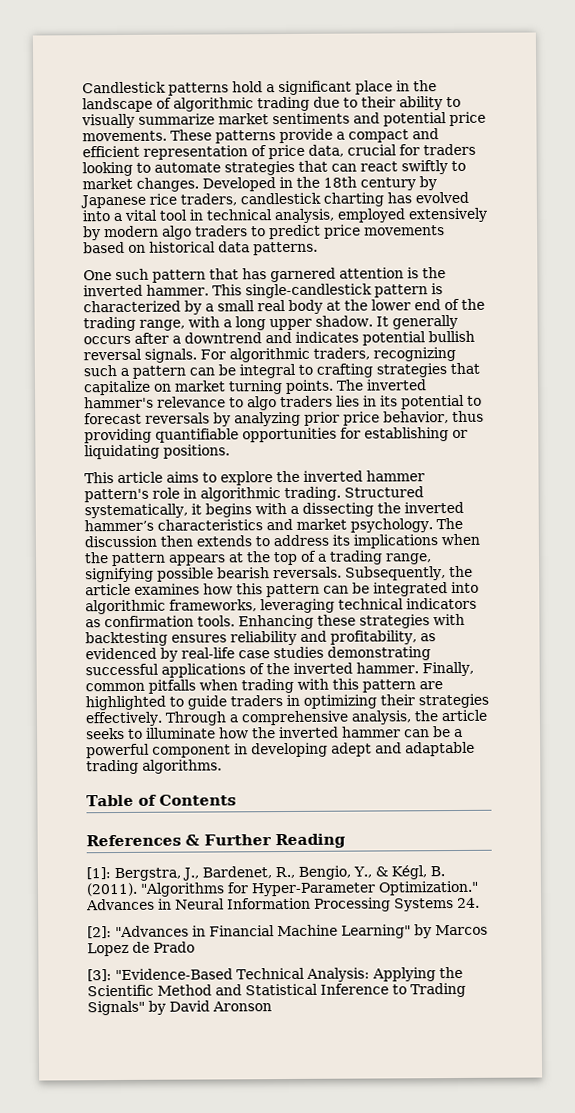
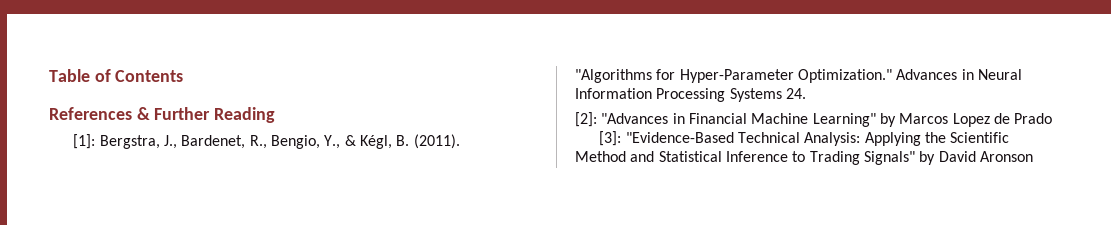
[82,80,437,96] [82,96,461,113] [81,111,486,129] [82,128,439,144] [82,143,476,160] [82,160,466,177] [82,176,437,192] [80,191,469,209] [82,207,488,224] [83,224,445,241] [83,241,318,256] [83,267,446,283] [83,283,443,299] [83,298,485,315] [83,314,458,332] [83,330,475,346] [83,346,456,363] [83,362,480,379] [83,379,427,396] [84,394,482,411] [84,410,484,427] [84,427,468,444] [84,444,230,460] [84,470,425,486] [84,486,424,503] [84,501,464,519] [84,517,463,533] [84,533,480,549] [84,550,432,567] [85,565,473,583] [85,581,479,598] [85,597,477,615] [85,613,465,630] [85,630,436,647] [85,646,431,662] [85,661,474,678] [85,678,443,694] [85,693,489,711] [85,709,487,727] [86,726,463,740] [86,741,475,759] [86,759,222,775] Candlestick patterns hold a significant place in the landscape of algorithmic trading due to their ability to visually summarize market sentiments and potential price movements. These patterns provide a compact and efficient representation of price data, crucial for traders looking to automate strategies that can react swiftly to market changes. Developed in the 18th century by Japanese rice traders, candlestick charting has evolved into a vital tool in technical analysis, employed extensively by modern algo traders to predict price movements based on historical data patterns. // One such pattern that has garnered attention is the inverted hammer. This single-candlestick pattern is characterized by a small real body at the lower end of the trading range, with a long upper shadow. It generally occurs after a downtrend and indicates potential bullish reversal signals. For algorithmic traders, recognizing such a pattern can be integral to crafting strategies that capitalize on market turning points. The inverted hammer's relevance to algo traders lies in its potential to forecast reversals by analyzing prior price behavior, thus providing quantifiable opportunities for establishing or liquidating positions. // This article aims to explore the inverted hammer pattern's role in algorithmic trading. Structured systematically, it begins with a dissecting the inverted hammer’s characteristics and market psychology. The discussion then extends to address its implications when the pattern appears at the top of a trading range, signifying possible bearish reversals. Subsequently, the article examines how this pattern can be integrated into algorithmic frameworks, leveraging technical indicators as confirmation tools. Enhancing these strategies with backtesting ensures reliability and profitability, as evidenced by real-life case studies demonstrating successful applications of the inverted hammer. Finally, common pitfalls when trading with this pattern are highlighted to guide traders in optimizing their strategies effectively. Through a comprehensive analysis, the article seeks to illuminate how the inverted hammer can be a powerful component in developing adept and adaptable trading algorithms. // -> (49, 75) none

